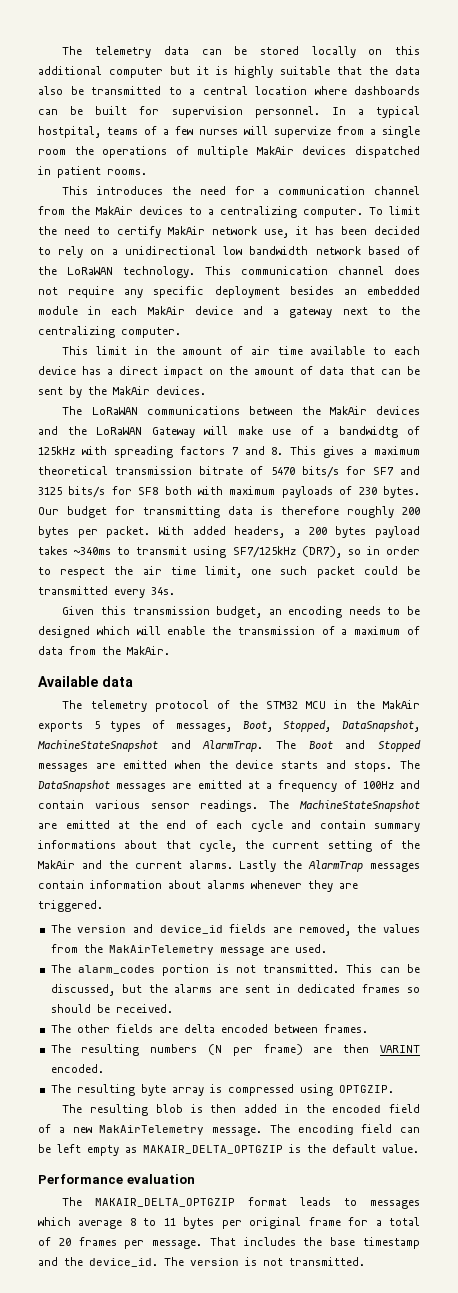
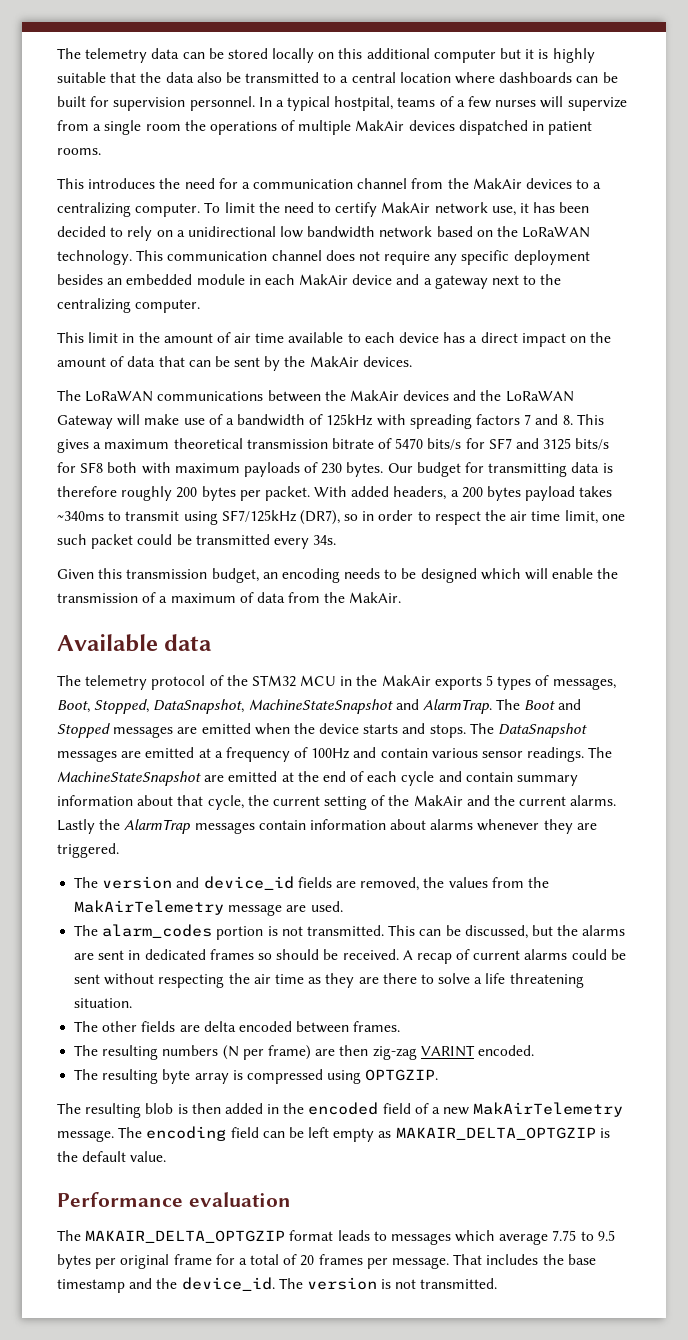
[407,246,421,255] of -> [476,230,493,237] on
[338,426,398,438] bandwidtg -> [237,414,306,426] bandwidth
[38,840,116,849] informations -> [57,795,133,806] information
(173, 1008) none -> [402,949,626,964] [74,973,584,988] [74,998,133,1008] A recap of current alarms could be sent without respecting the air time as they are there to solve a life threatening situation.
(370, 1048) none -> [372,1046,417,1060] zig-zag
[129,1218,176,1226] 8 to 11 -> [552,1230,615,1241] 7.75 to 9.5

